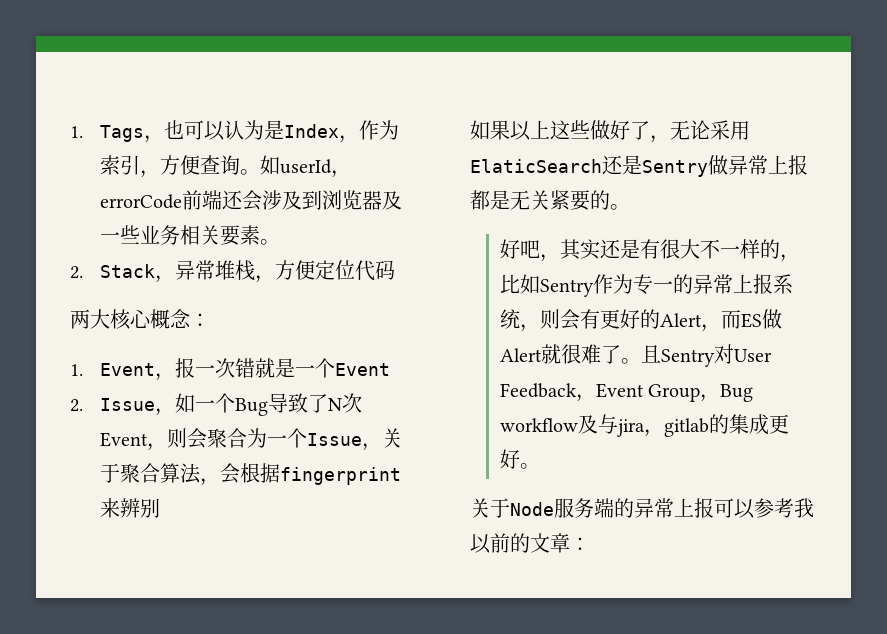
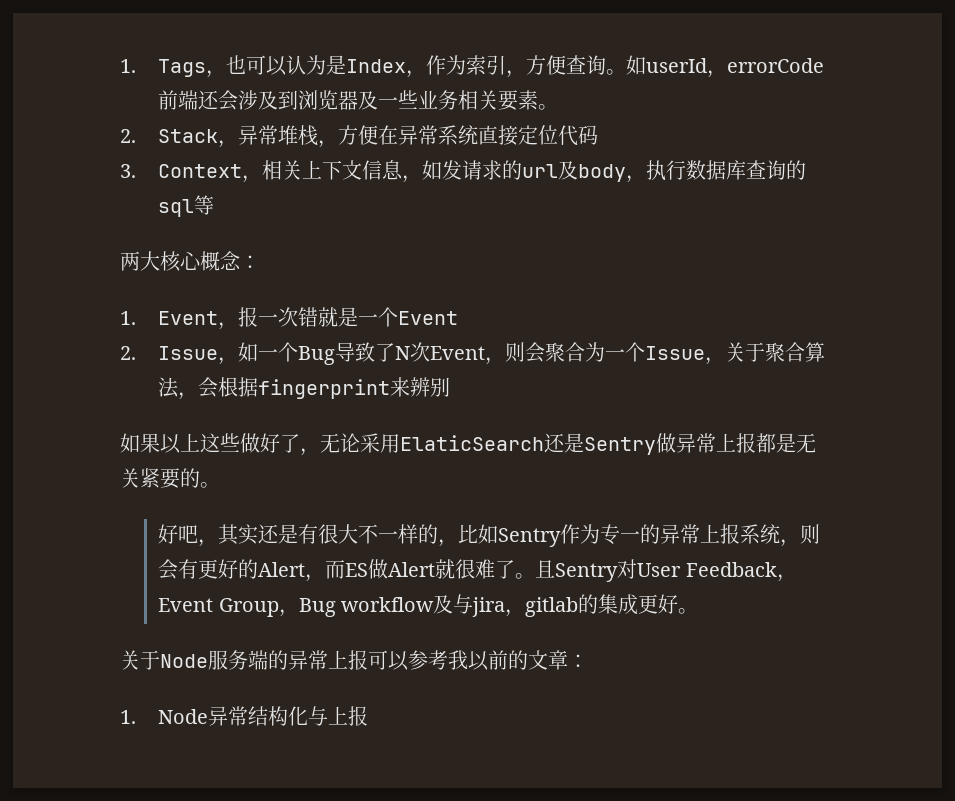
(315, 270) none -> [378,125,519,146] 在异常系统直接
(395, 270) none -> [120,160,807,183] [158,195,215,217] // 3. Context，相关上下文信息，如发请求的url及body，执行数据库查询的sql等
(590, 544) none -> [120,706,369,726] // 1. Node异常结构化与上报

